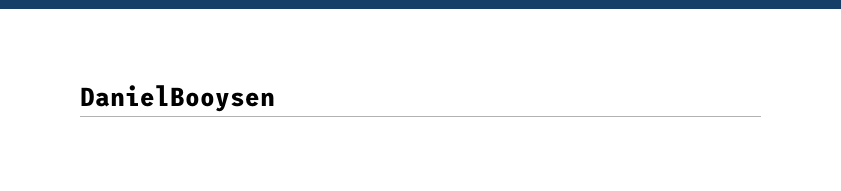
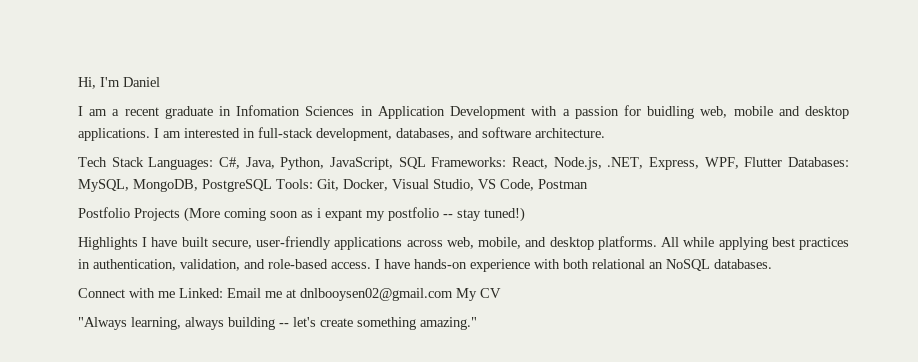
[80,85,275,112] DanielBooysen -> [78,77,160,89] [78,105,850,119] [78,127,605,141] [78,157,849,170] [78,179,588,192] [78,207,525,222] [78,236,850,250] [78,259,772,272] [78,288,501,301] [78,317,477,330] Hi, I'm Daniel // I am a recent graduate in Infomation Sciences in Application Development with a passion for buidling web, mobile and desktop applications. I am interested in full-stack development, databases, and software architecture. // Tech Stack Languages: C#, Java, Python, JavaScript, SQL Frameworks: React, Node.js, .NET, Express, WPF, Flutter Databases: MySQL, MongoDB, PostgreSQL Tools: Git, Docker, Visual Studio, VS Code, Postman // Postfolio Projects (More coming soon as i expant my postfolio -- stay tuned!) // Highlights I have built secure, user-friendly applications across web, mobile, and desktop platforms. All while applying best practices in authentication, validation, and role-based access. I have hands-on experience with both relational an NoSQL databases. // Connect with me Linked: Email me at dnlbooysen02@gmail.com My CV // "Always learning, always building -- let's create something amazing."

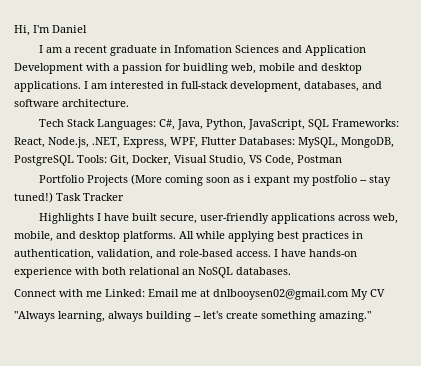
[360,106,373,116] in -> [282,45,303,53] and
[78,207,130,218] Postfolio -> [39,175,85,183] Portfolio
(525, 214) none -> [56,193,124,201] Task Tracker

